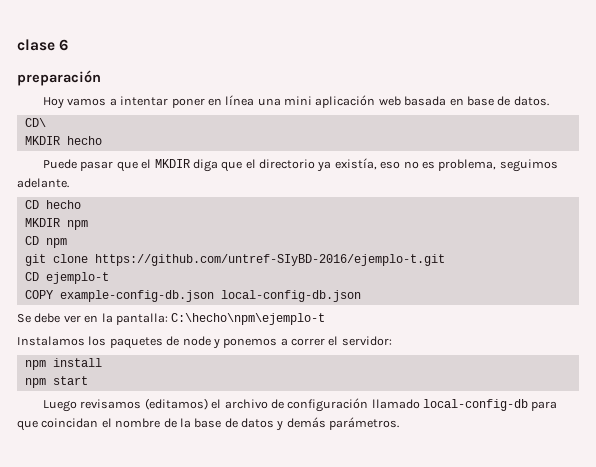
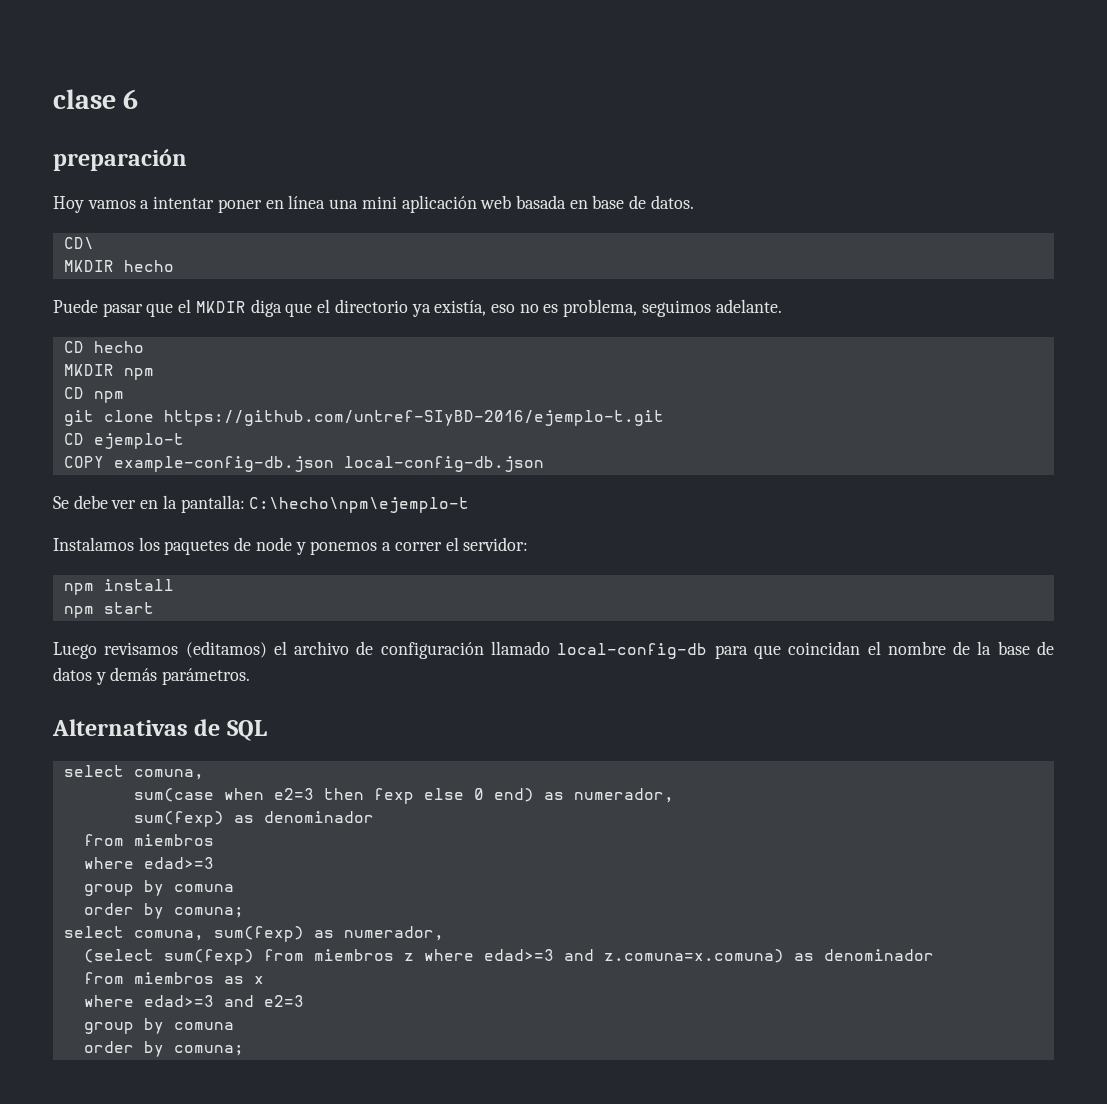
(400, 423) none -> [52,719,267,741] [63,765,204,780] [133,788,674,804] [133,811,374,827] [83,834,214,846] [83,857,214,869] [83,880,234,896] [83,903,244,919] [63,926,444,942] [83,949,934,965] [83,972,264,984] [83,995,304,1007] [83,1018,234,1034] [83,1041,244,1057] // Alternativas de SQL // select comuna, // sum(case when e2=3 then fexp else 0 end) as numerador, // sum(fexp) as denominador // from miembros // where edad>=3 // group by comuna // order by comuna; // select comuna, sum(fexp) as numerador, // (select sum(fexp) from miembros z where edad>=3 and z.comuna=x.comuna) as denominador // from miembros as x // where edad>=3 and e2=3 // group by comuna // order by comuna;

